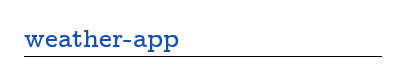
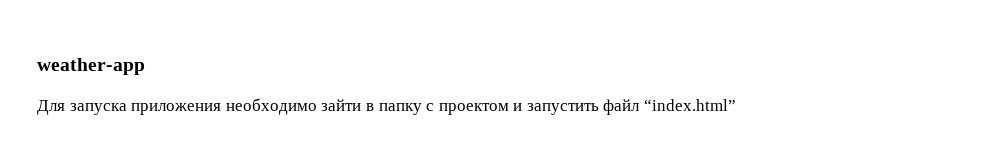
(179, 41) none -> [37,98,737,115] // Для запуска приложения необходимо зайти в папку с проектом и запустить файл “index.html”

